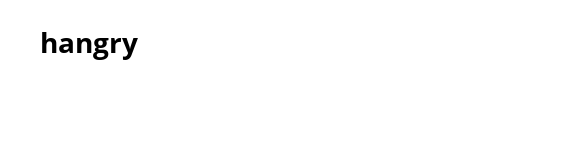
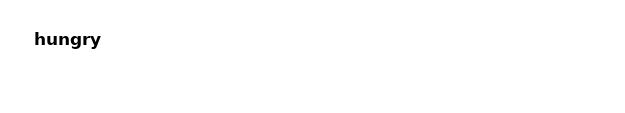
[40,32,138,60] hangry -> [34,32,101,49] hungry

